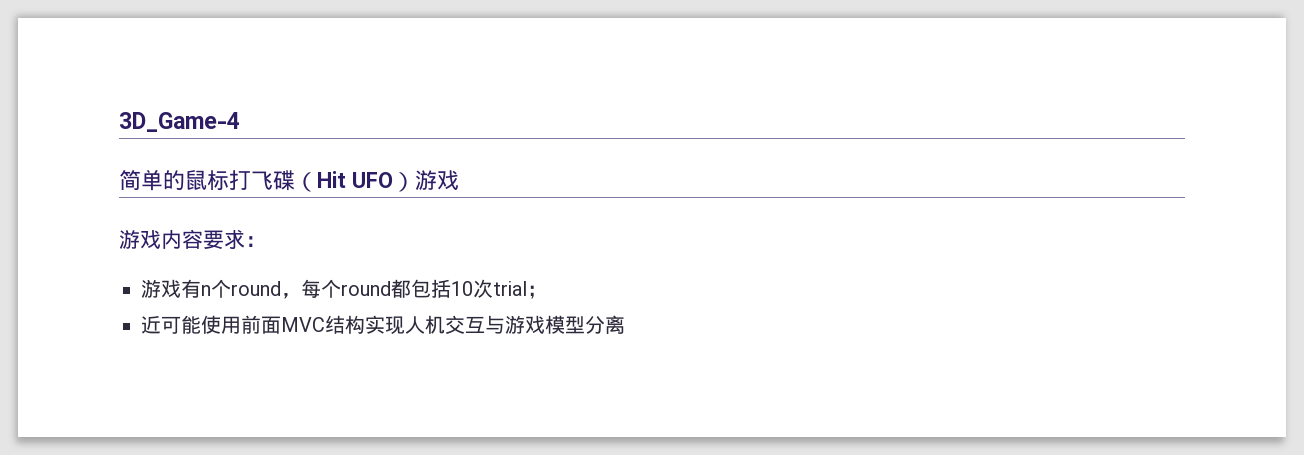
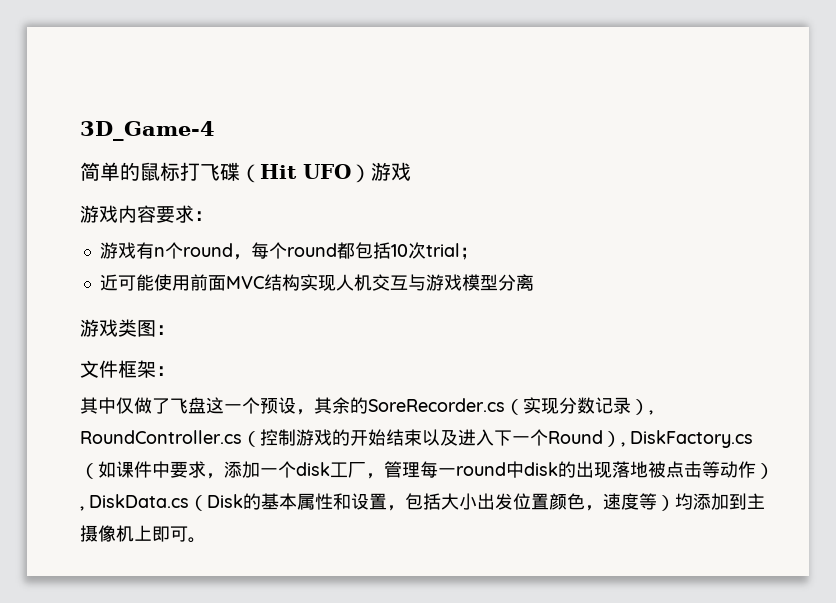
(625, 324) none -> [80,319,175,337] [80,360,175,378] [80,397,653,415] [80,429,753,448] [80,461,774,479] [80,493,765,511] [80,525,206,543] // 游戏类图： // 文件框架： // 其中仅做了飞盘这一个预设，其余的SoreRecorder.cs（实现分数记录）, RoundController.cs（控制游戏的开始结束以及进入下一个Round）, DiskFactory.cs（如课件中要求，添加一个disk工厂，管理每一round中disk的出现落地被点击等动作）, DiskData.cs（Disk的基本属性和设置，包括大小出发位置颜色，速度等）均添加到主摄像机上即可。

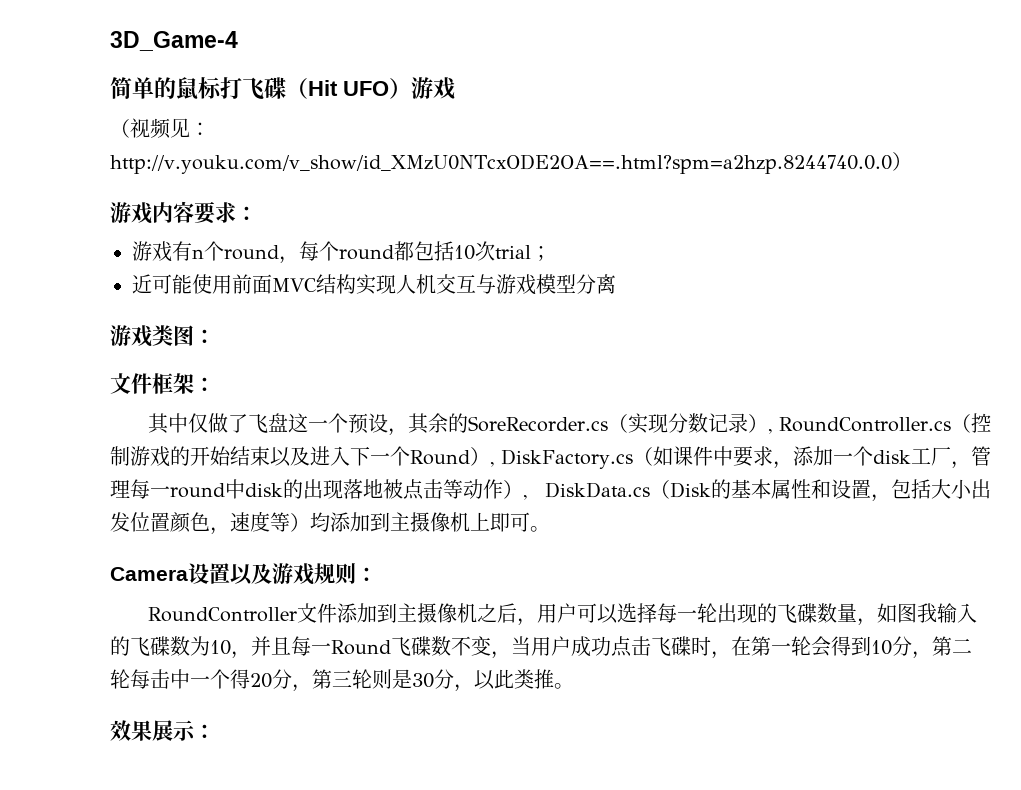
(411, 171) none -> [110,118,210,139] [110,152,912,174] // （视频见：http://v.youku.com/v_show/id_XMzU0NTcxODE2OA==.html?spm=a2hzp.8244740.0.0）
(206, 540) none -> [110,563,377,585] [147,603,977,626] [110,636,972,659] [110,669,574,692] [110,720,215,741] // Camera设置以及游戏规则： // RoundController文件添加到主摄像机之后，用户可以选择每一轮出现的飞碟数量，如图我输入的飞碟数为10，并且每一Round飞碟数不变，当用户成功点击飞碟时，在第一轮会得到10分，第二轮每击中一个得20分，第三轮则是30分，以此类推。 // 效果展示：

